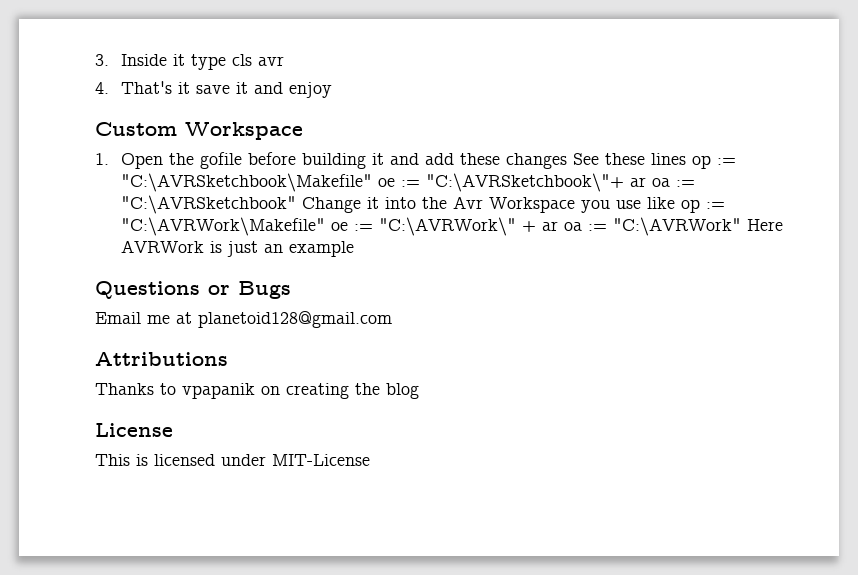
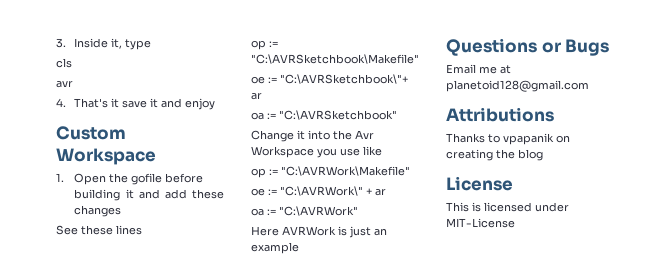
[172,54,185,66] it -> [111,38,123,49] it,
(226, 62) none -> (152, 44) //
(252, 60) none -> (72, 63) //
(567, 161) none -> (122, 211) //
(686, 159) none -> (142, 230) //
(372, 182) none -> (419, 59) //
(646, 182) none -> (262, 96) //
(296, 204) none -> (397, 115) //
(675, 203) none -> (382, 151) //
(325, 226) none -> (410, 171) //
(558, 226) none -> (386, 192) //
(741, 226) none -> (358, 211) //

